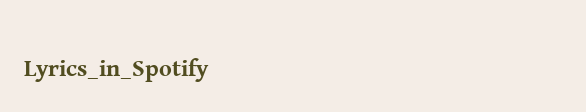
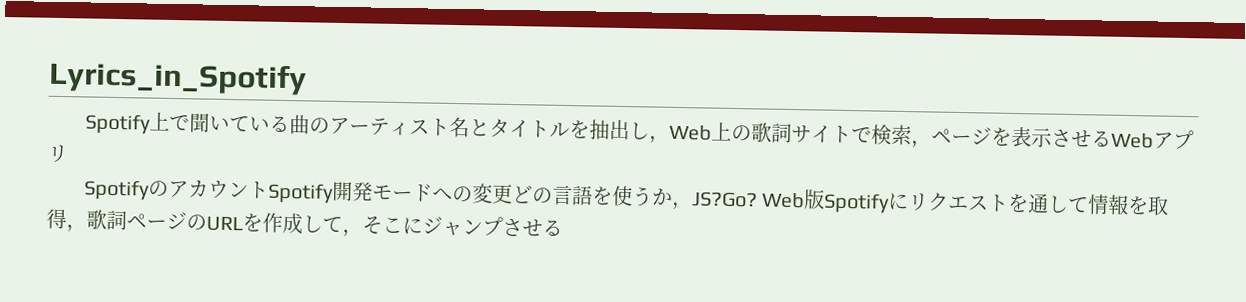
(209, 70) none -> [84,111,1194,150] [47,144,69,163] [83,179,1170,216] [46,208,563,238] // Spotify上で聞いている曲のアーティスト名とタイトルを抽出し，Web上の歌詞サイトで検索，ページを表示させるWebアプリ // SpotifyのアカウントSpotify開発モードへの変更どの言語を使うか，JS?Go? Web版Spotifyにリクエストを通して情報を取得，歌詞ページのURLを作成して，そこにジャンプさせる

